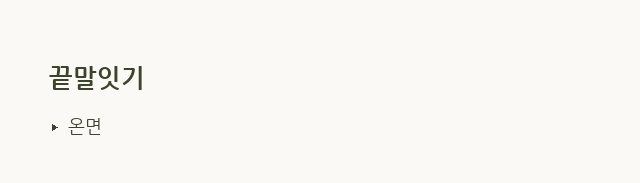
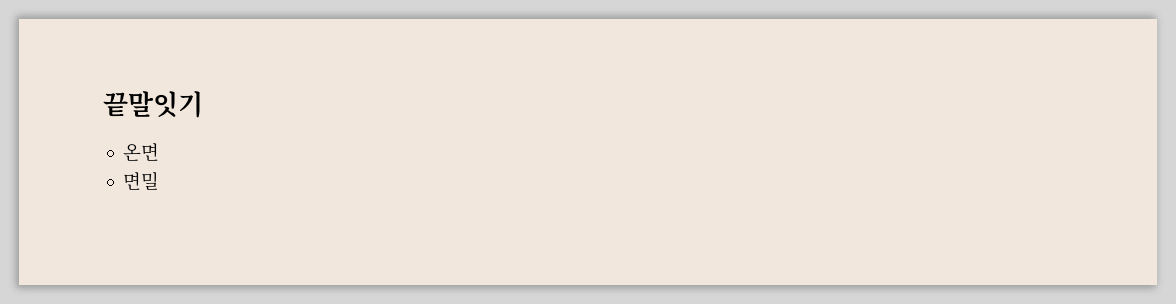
(103, 126) none -> [123,172,160,190] // 면밀

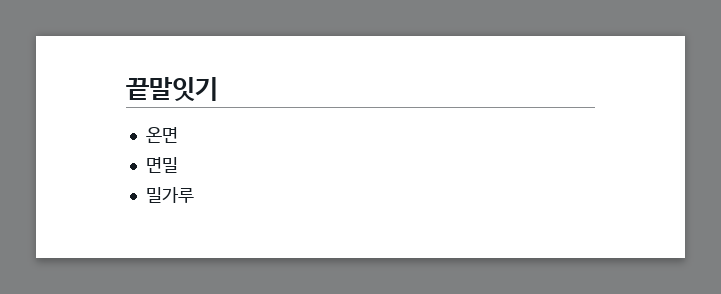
(160, 181) none -> [145,187,194,203] // 밀가루

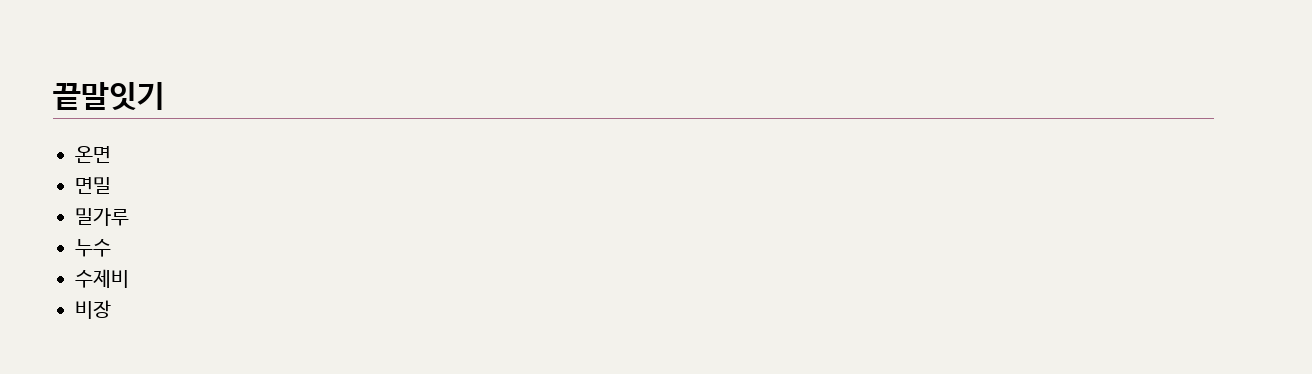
(194, 195) none -> [75,239,111,257] [75,269,129,288] [75,300,111,319] // 누수 // 수제비 // 비장

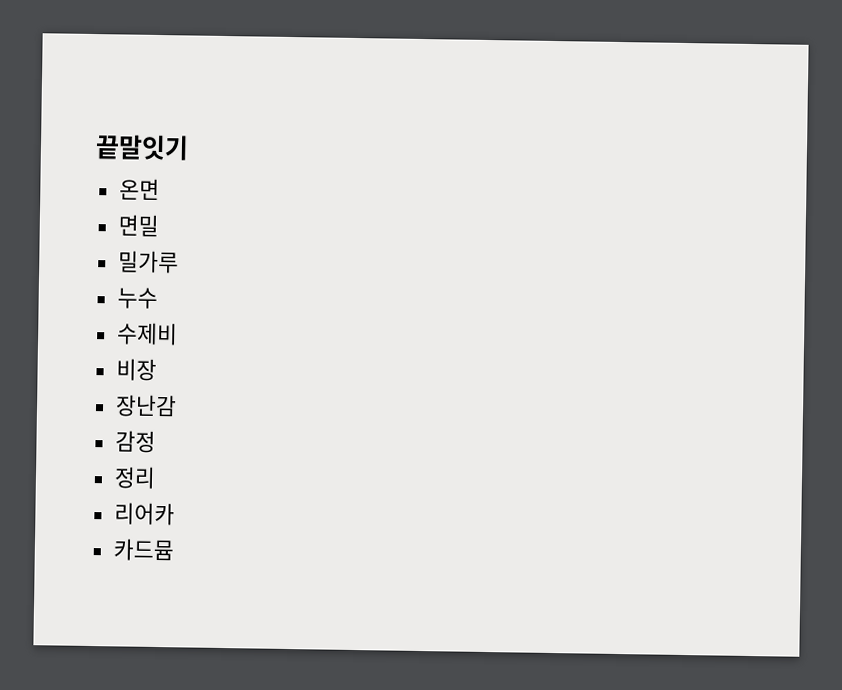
(111, 309) none -> [114,394,177,418] [114,430,156,453] [113,466,156,489] [113,502,175,526] [112,538,175,562] // 장난감 // 감정 // 정리 // 리어카 // 카드뮴

